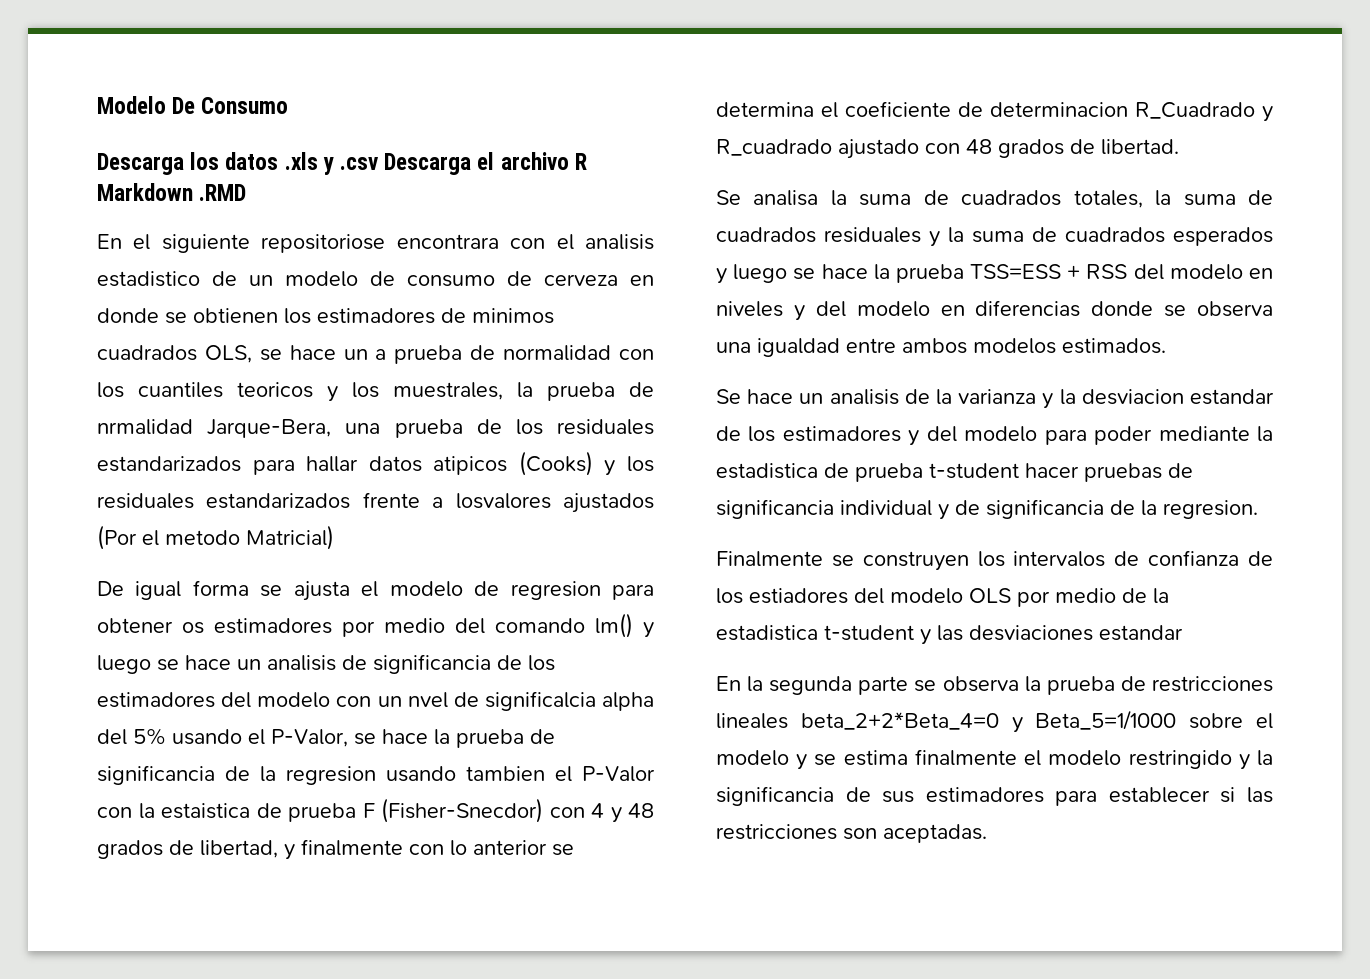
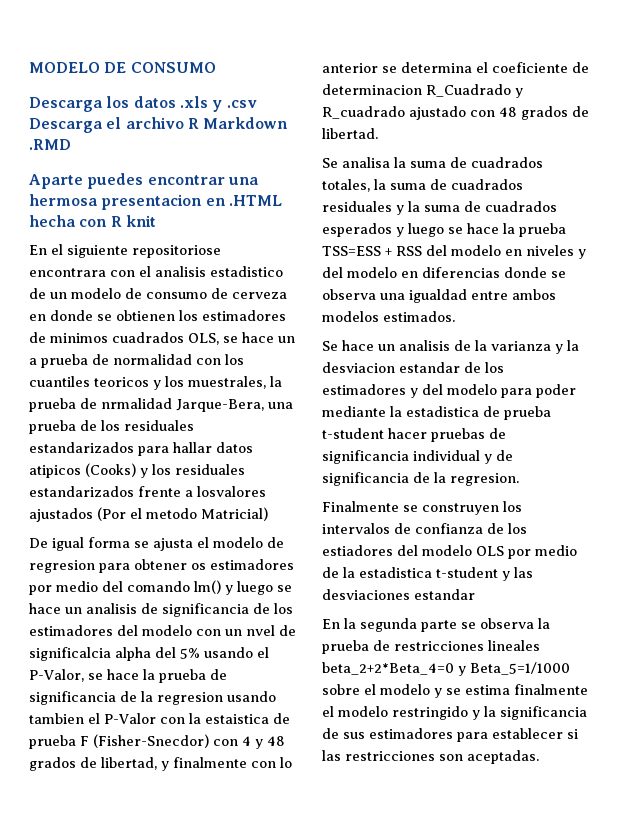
[97,96,289,114] Modelo De Consumo -> [29,62,216,73] MODELO DE CONSUMO
(247, 192) none -> [29,173,259,189] [29,194,282,210] [29,215,156,227] // Aparte puedes encontrar una hermosa presentacion en .HTML hecha con R knit

